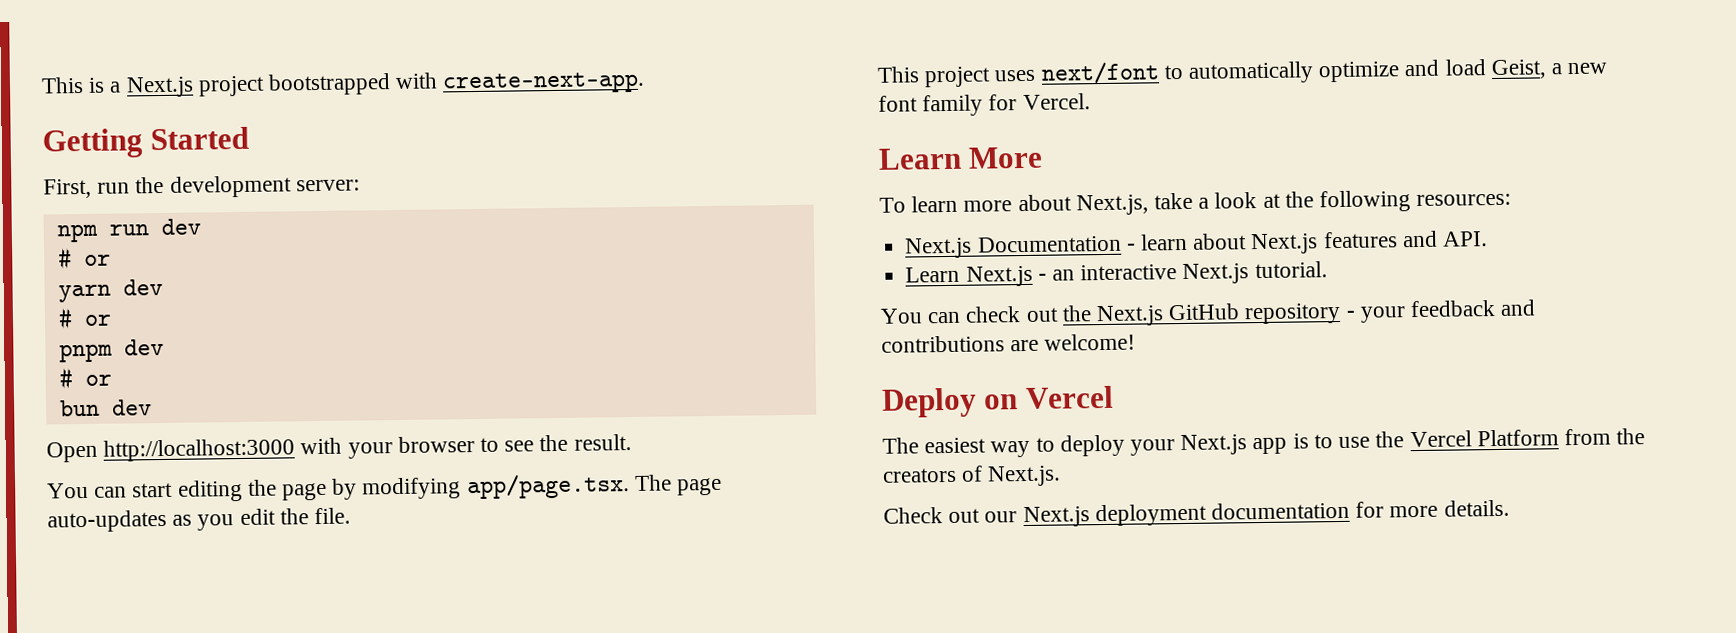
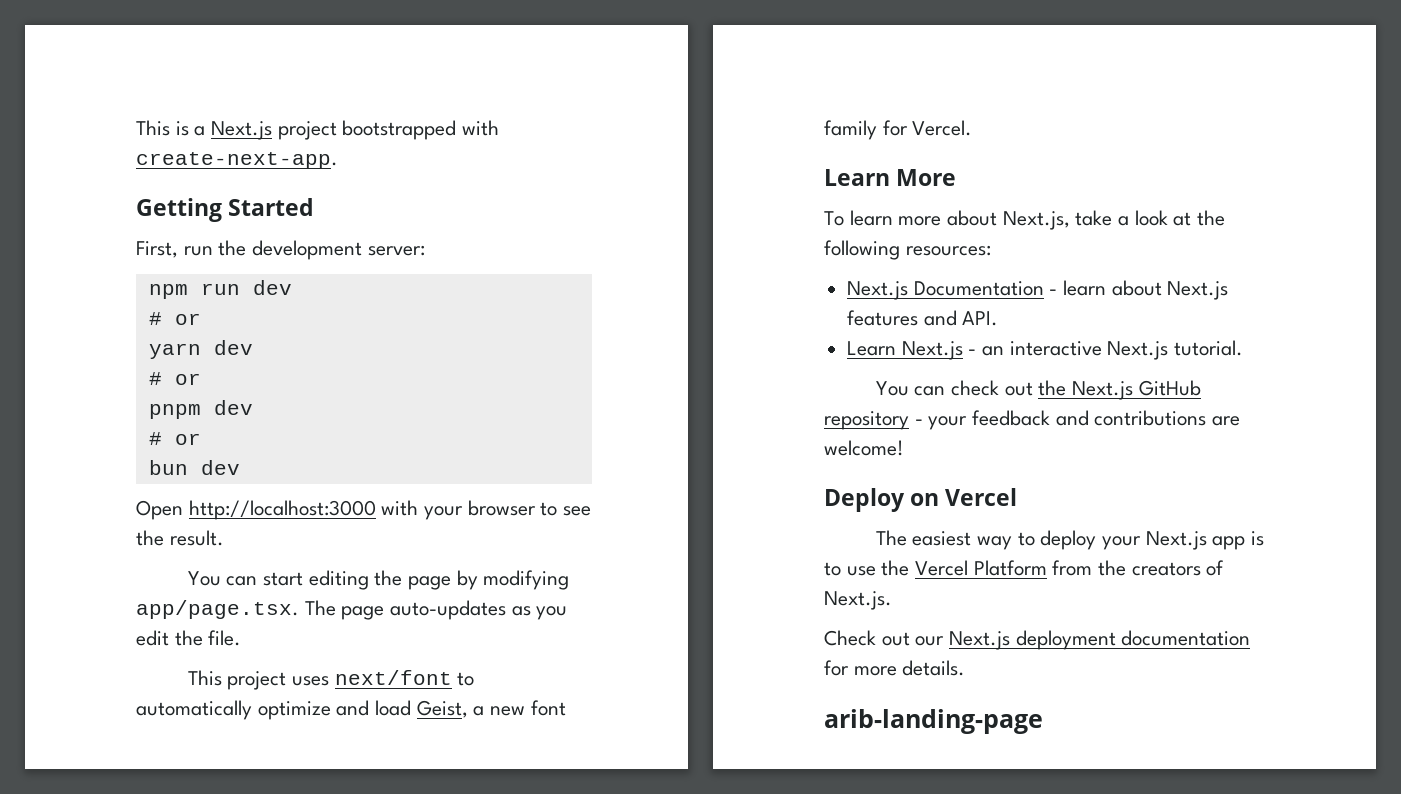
(1510, 508) none -> [824,709,1043,734] // arib-landing-page

